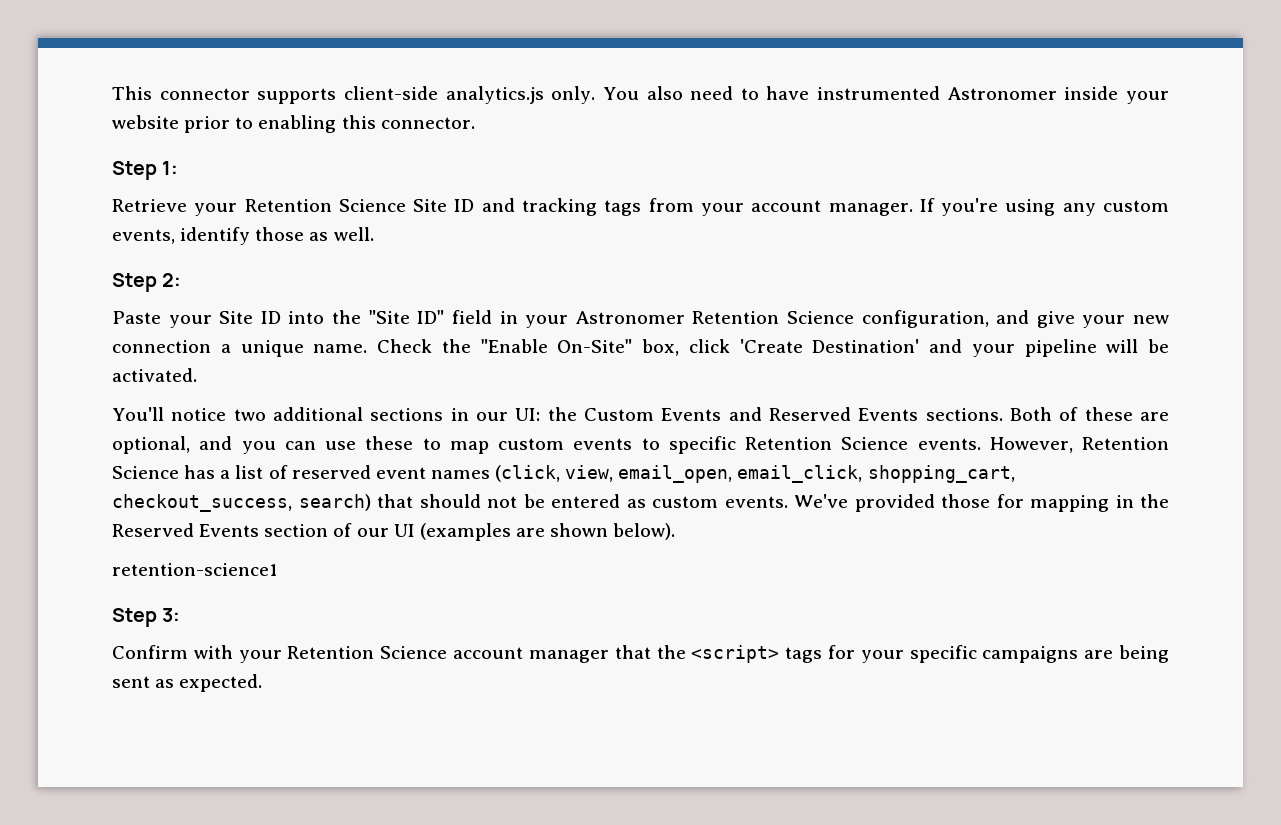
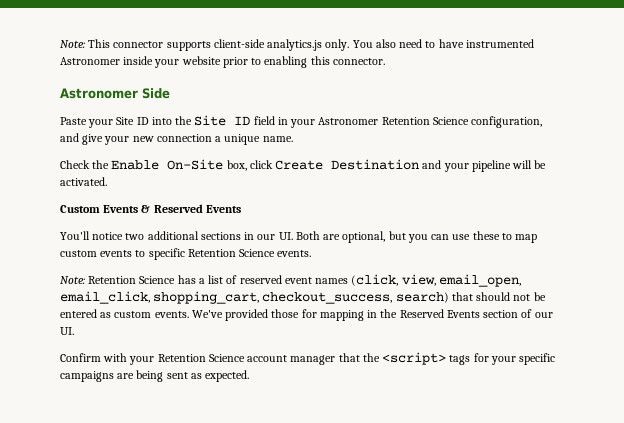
(112, 93) none -> [60,40,85,48] Note:
[112,161,179,180] [112,198,1169,216] [112,227,374,245] [112,273,182,292] Step 1: // Retrieve your Retention Science Site ID and tracking tags from your account manager. If you're using any custom events, identify those as well. // Step 2: -> [60,88,170,99] Astronomer Side
[368,310,445,324] "Site ID" -> [194,115,251,126] Site ID
(368, 348) none -> (293, 139) //
[480,339,920,356] "Enable On-Site" box, click 'Create Destination' -> [111,159,420,171] Enable On-Site box, click Create Destination
(197, 375) none -> [60,204,241,213] // Custom Events & Reserved Events
[515,407,1133,421] UI: the Custom Events and Reserved Events sections. Both of these -> [278,231,320,240] UI. Both
[199,436,233,450] and -> [388,231,406,240] but
[989,437,1073,453] However, -> [60,276,85,284] // Note:
[393,523,676,541] [112,563,277,576] [112,608,181,627] UI (examples are shown below). // retention-science1 // Step 3: -> [60,327,74,335] UI.

